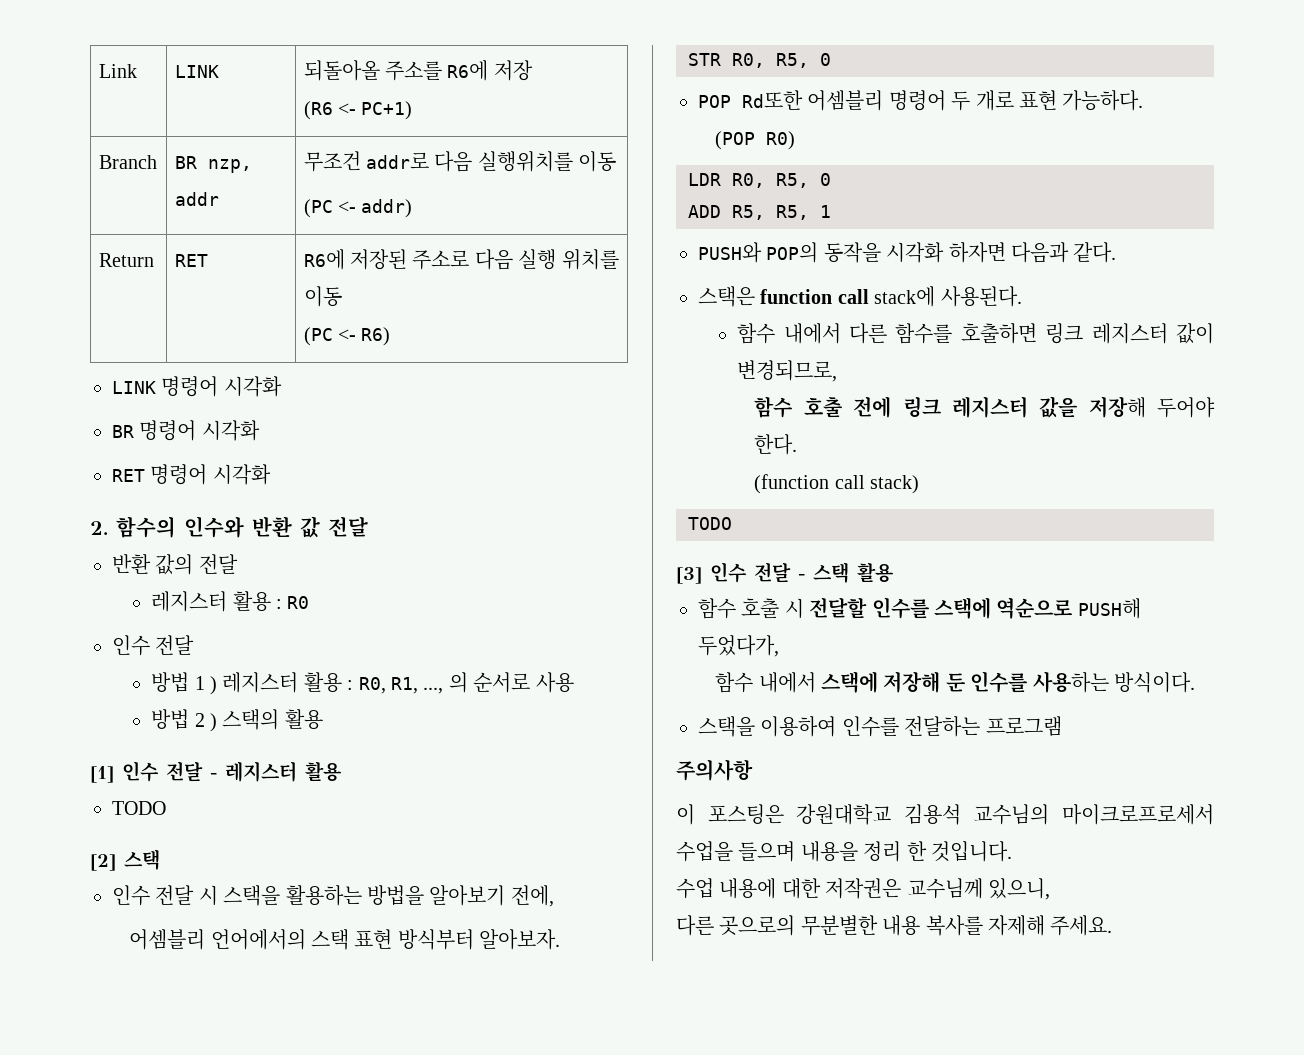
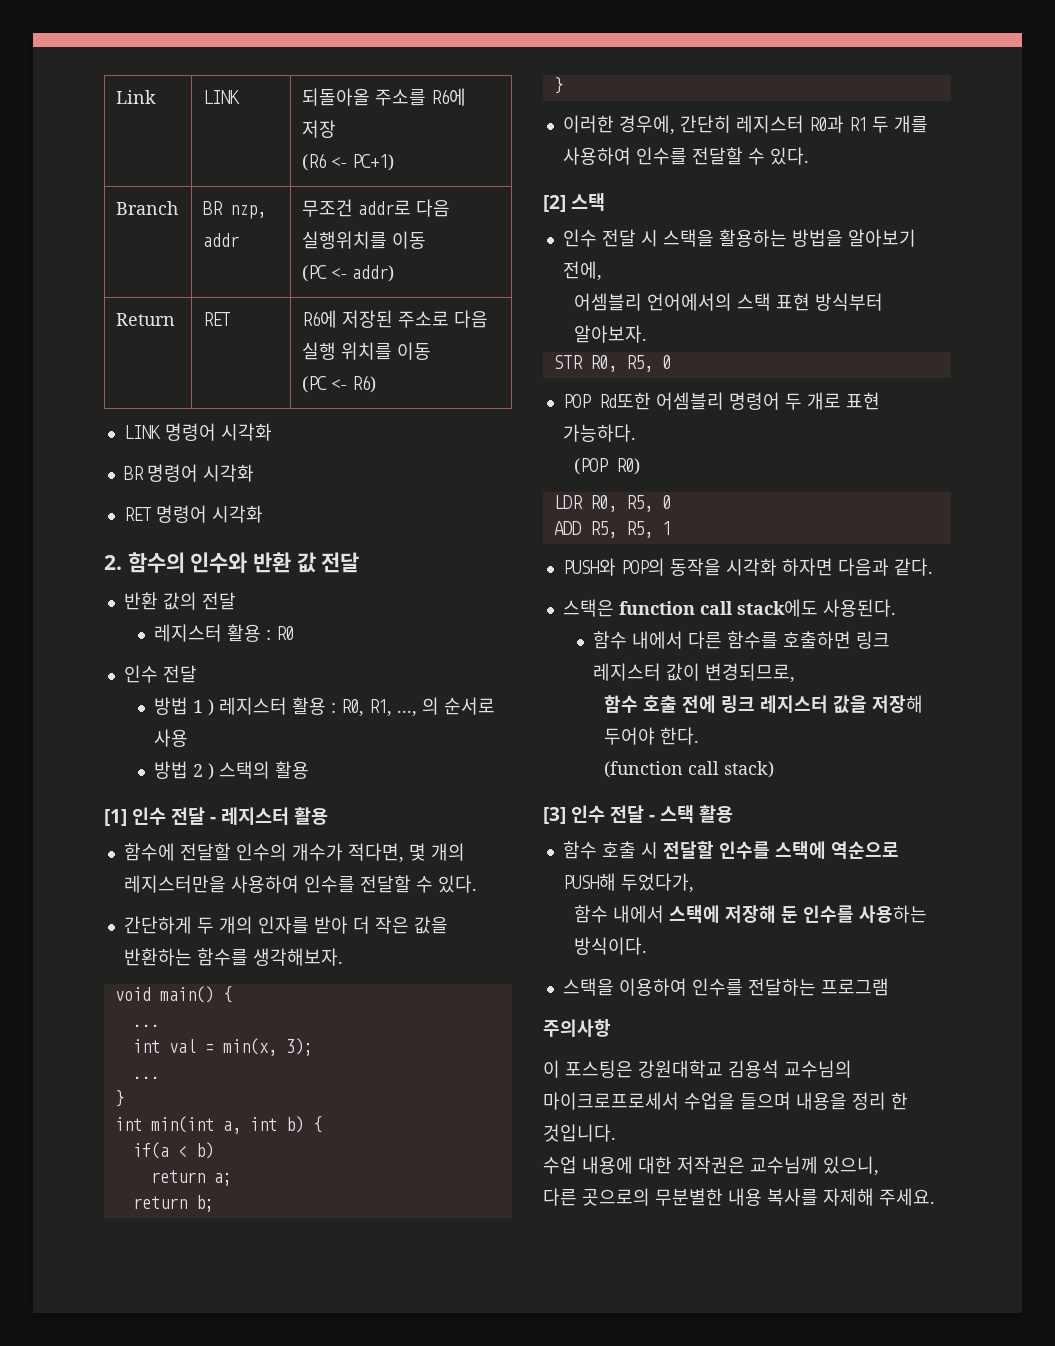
[112,801,166,815] TODO -> [123,843,465,863] [123,875,477,893] [123,916,448,934] [123,948,343,966] [114,986,232,1003] [132,1024,160,1027] [132,1038,313,1056] [132,1076,160,1079] [114,1090,124,1107] [114,1116,322,1134] [132,1142,214,1159] [150,1170,232,1186] [132,1195,214,1212] [553,77,563,94] [562,115,928,135] [562,147,809,165] 함수에 전달할 인수의 개수가 적다면, 몇 개의 레지스터만을 사용하여 인수를 전달할 수 있다. // 간단하게 두 개의 인자를 받아 더 작은 값을 반환하는 함수를 생각해보자. // void main() { // ... // int val = min(x, 3); // ... // } // int min(int a, int b) { // if(a < b) // return a; // return b; // } // 이러한 경우에, 간단히 레지스터 R0과 R1 두 개를 사용하여 인수를 전달할 수 있다.
[874,286,936,307] stack에 -> [736,599,818,617] stack에도
[688,517,732,530] // TODO -> (775, 769) none

